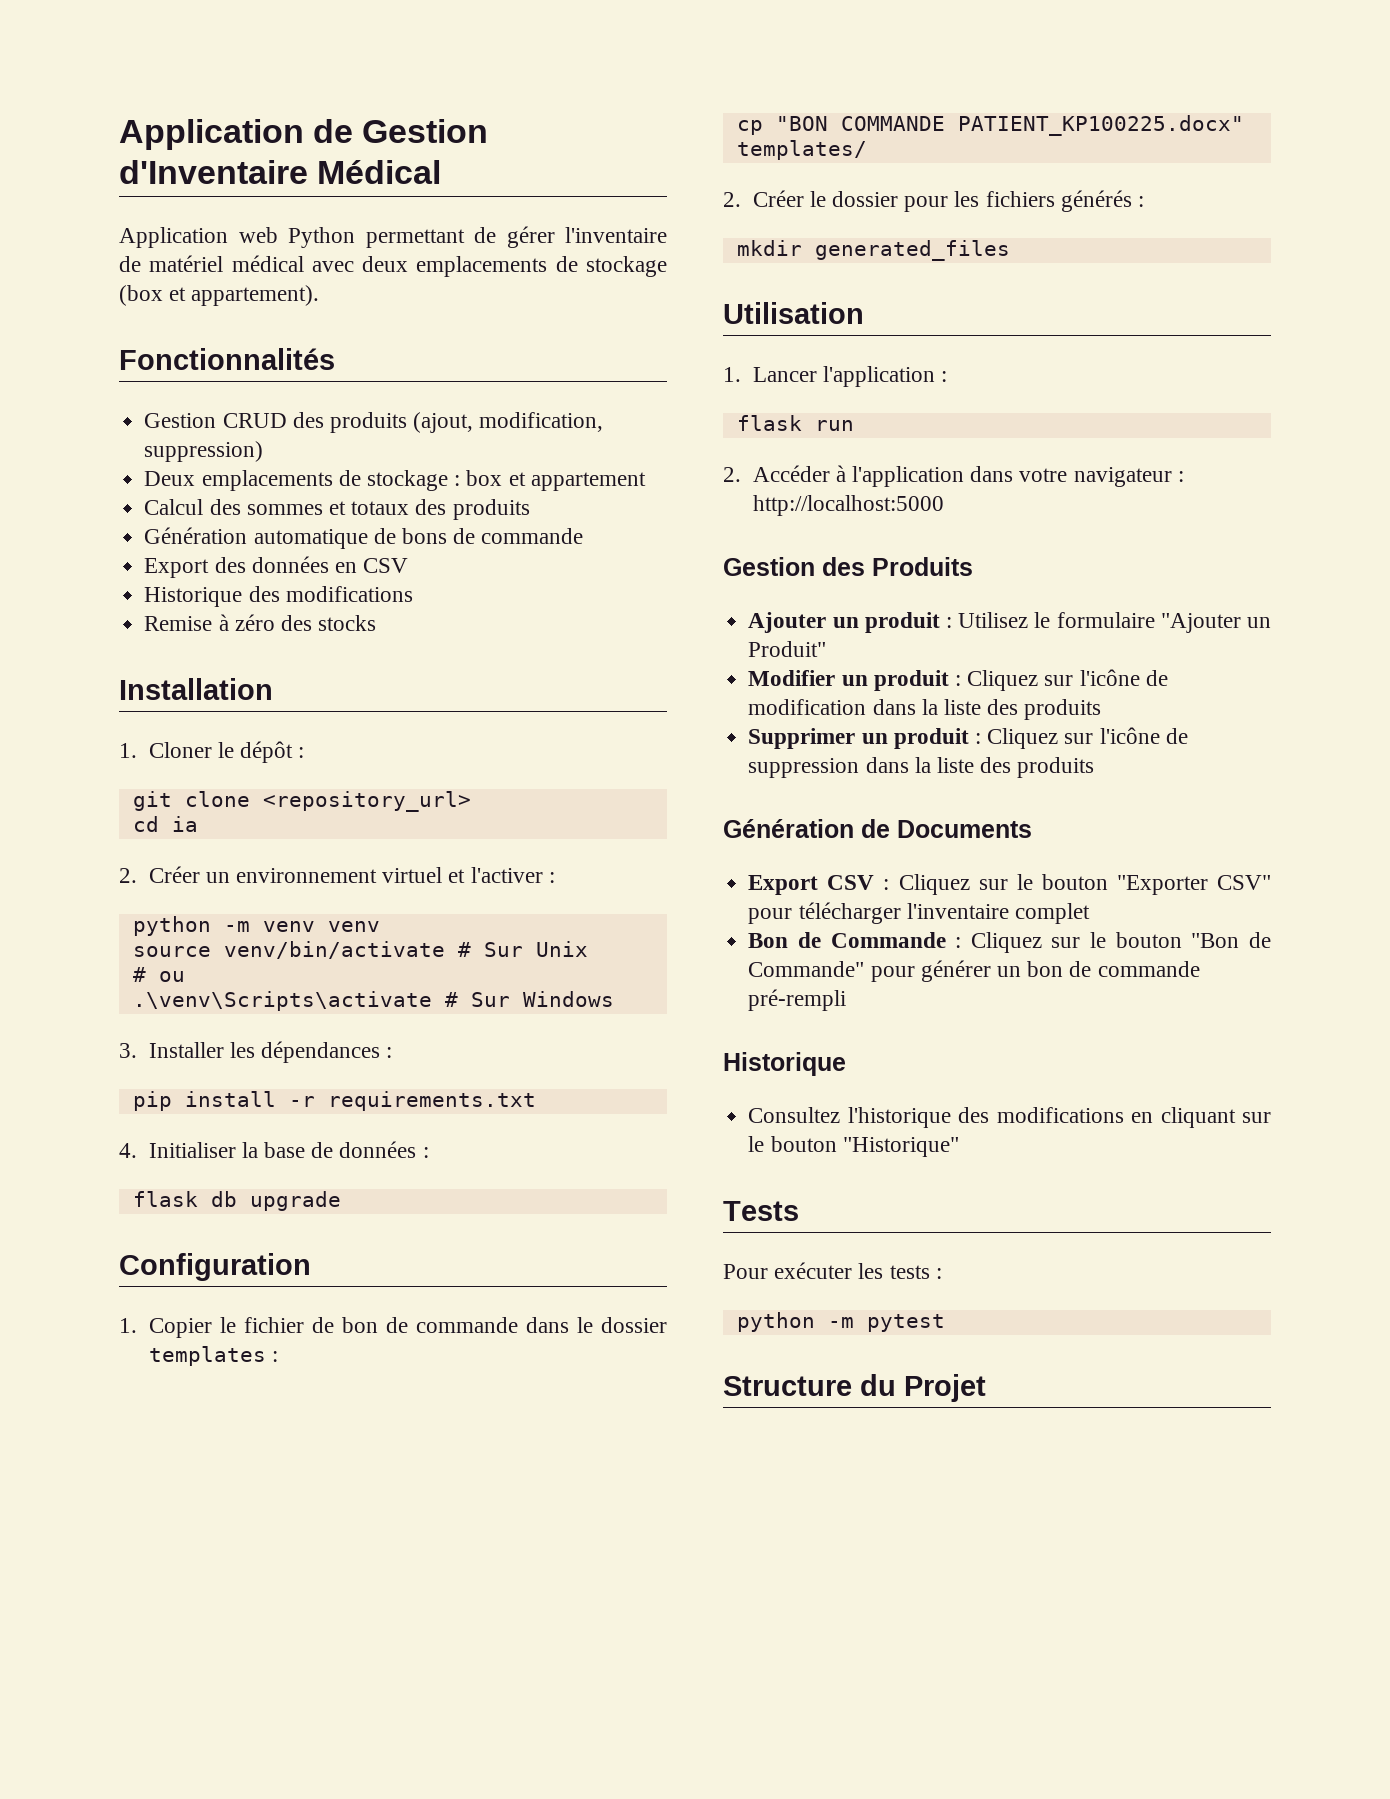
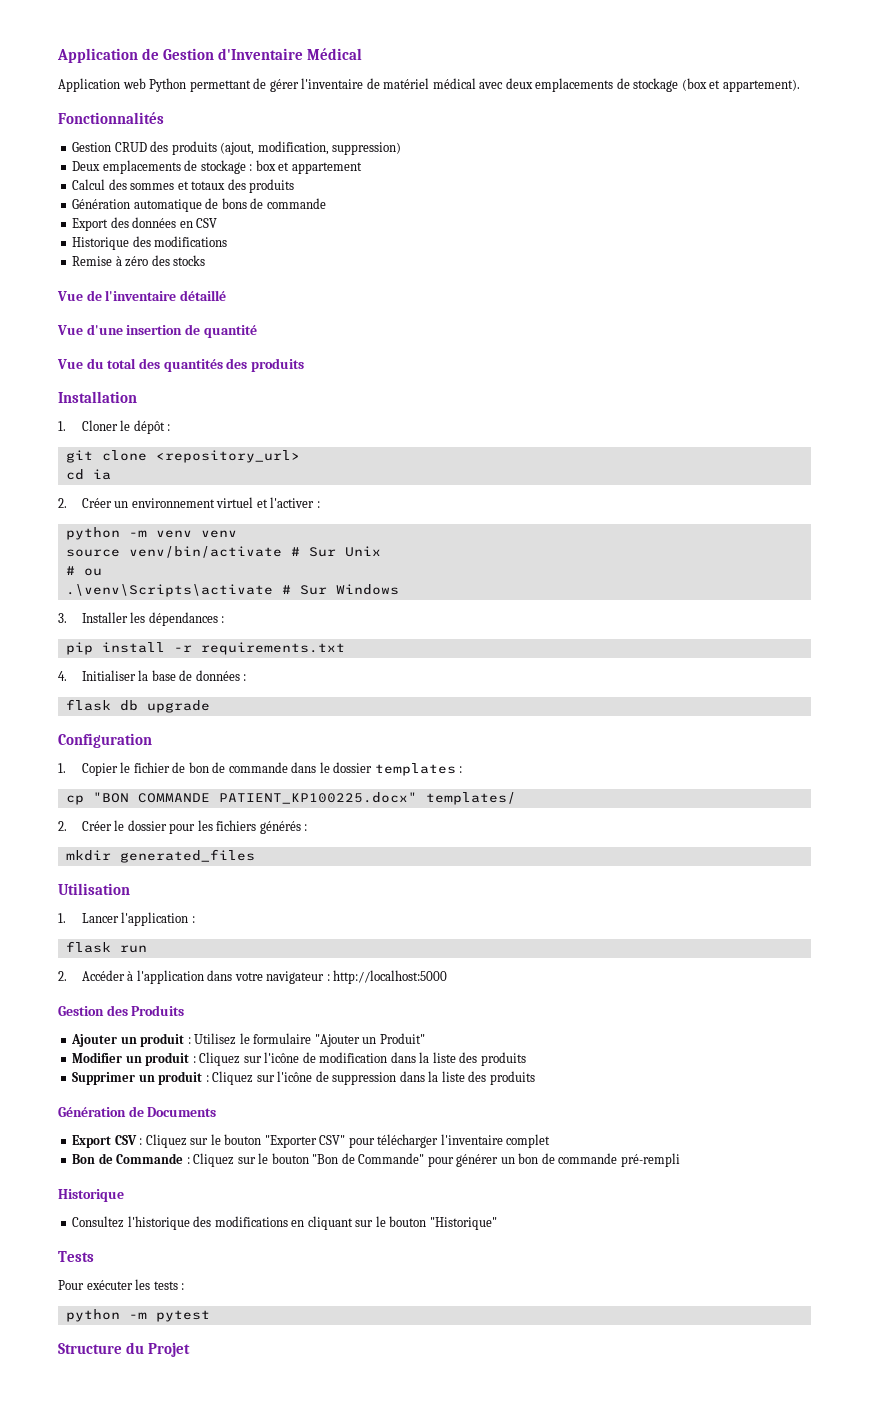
(377, 623) none -> [57,290,226,301] [57,324,257,338] [57,358,304,372] // Vue de l'inventaire détaillé // Vue d'une insertion de quantité // Vue du total des quantités des produits

